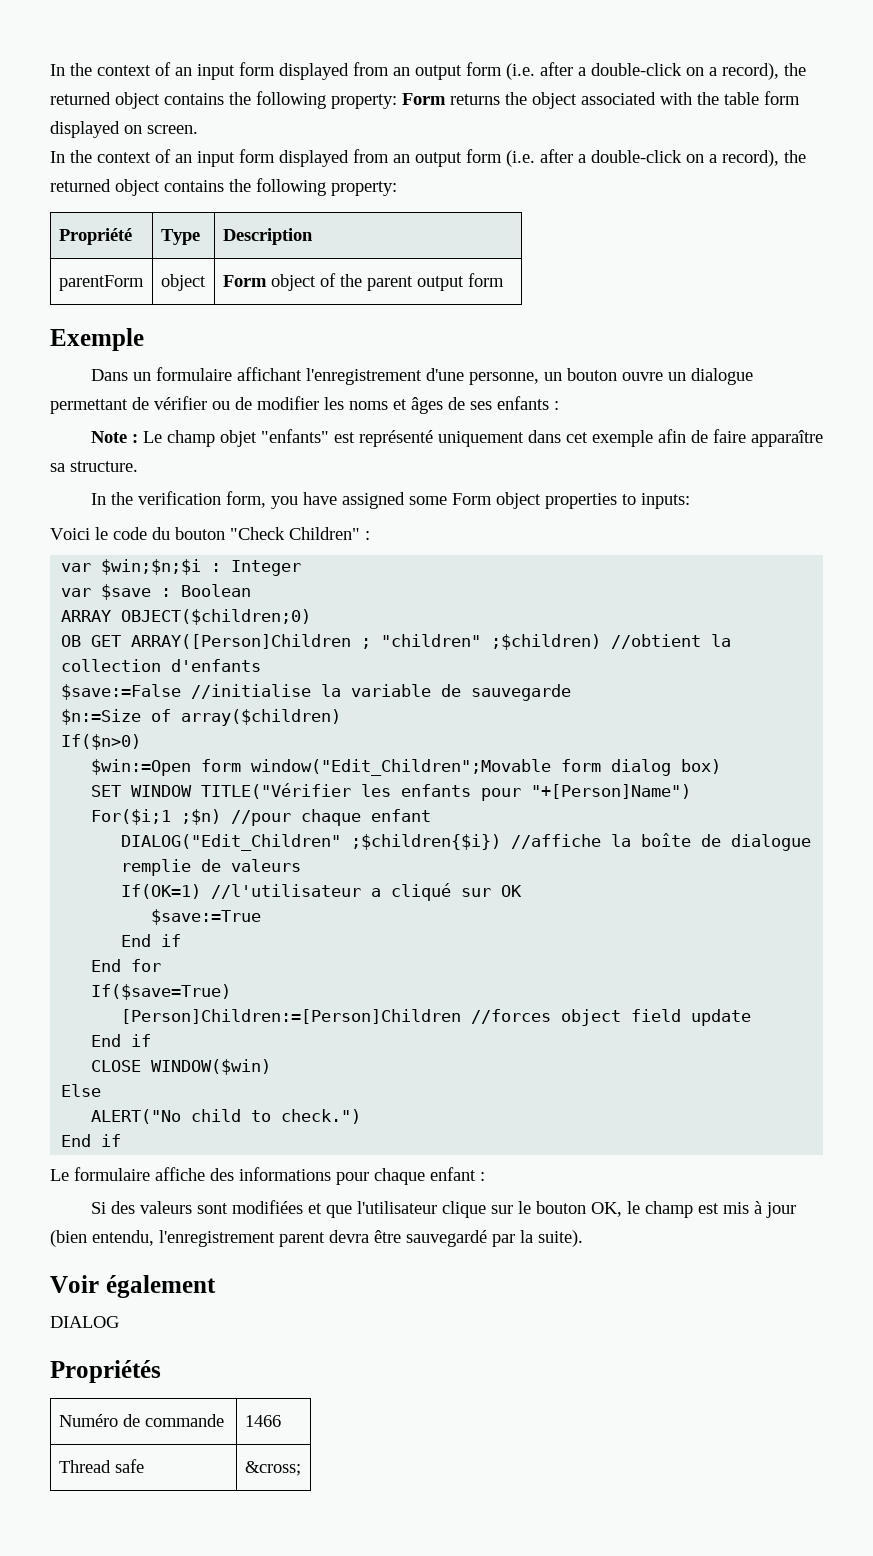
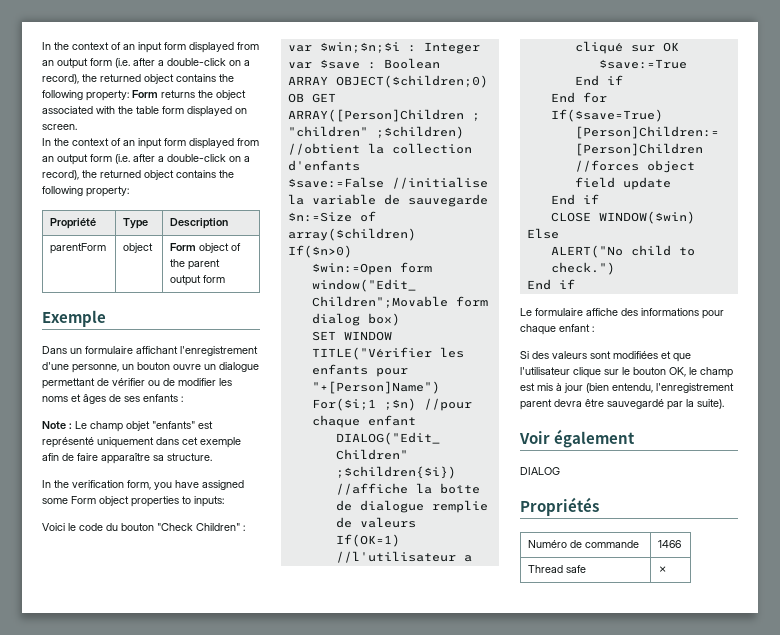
[244,1461,301,1476] &cross; -> [658,566,668,573] ✗

